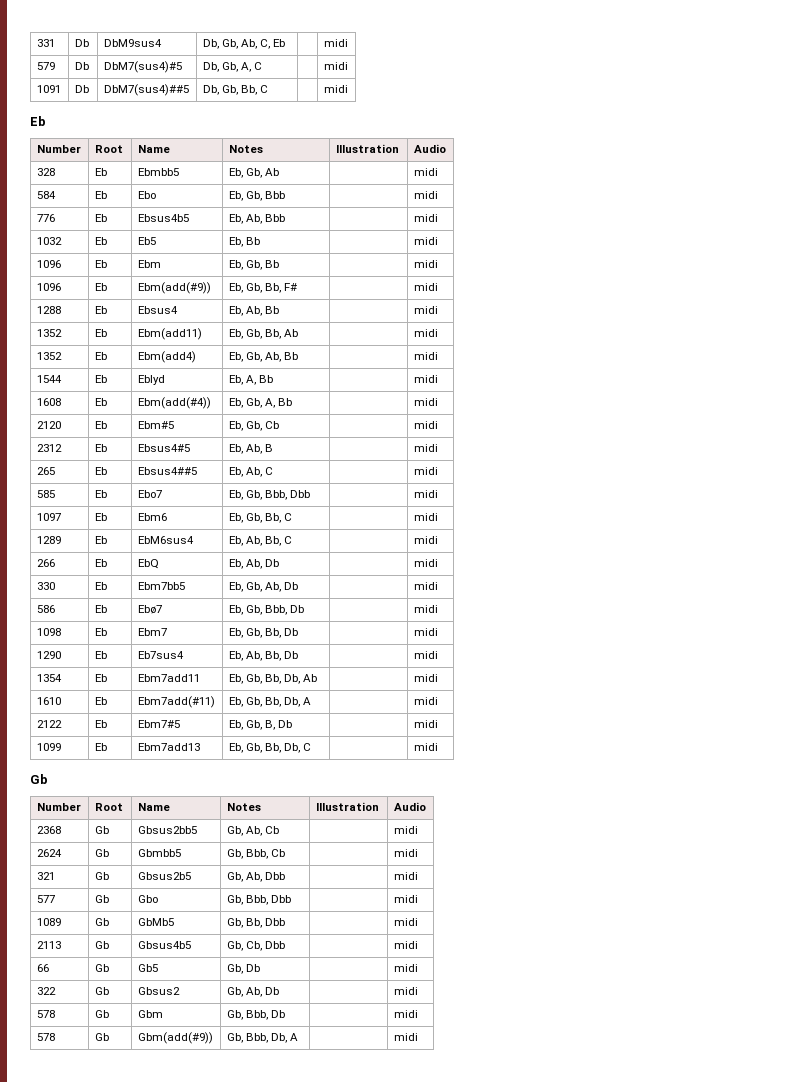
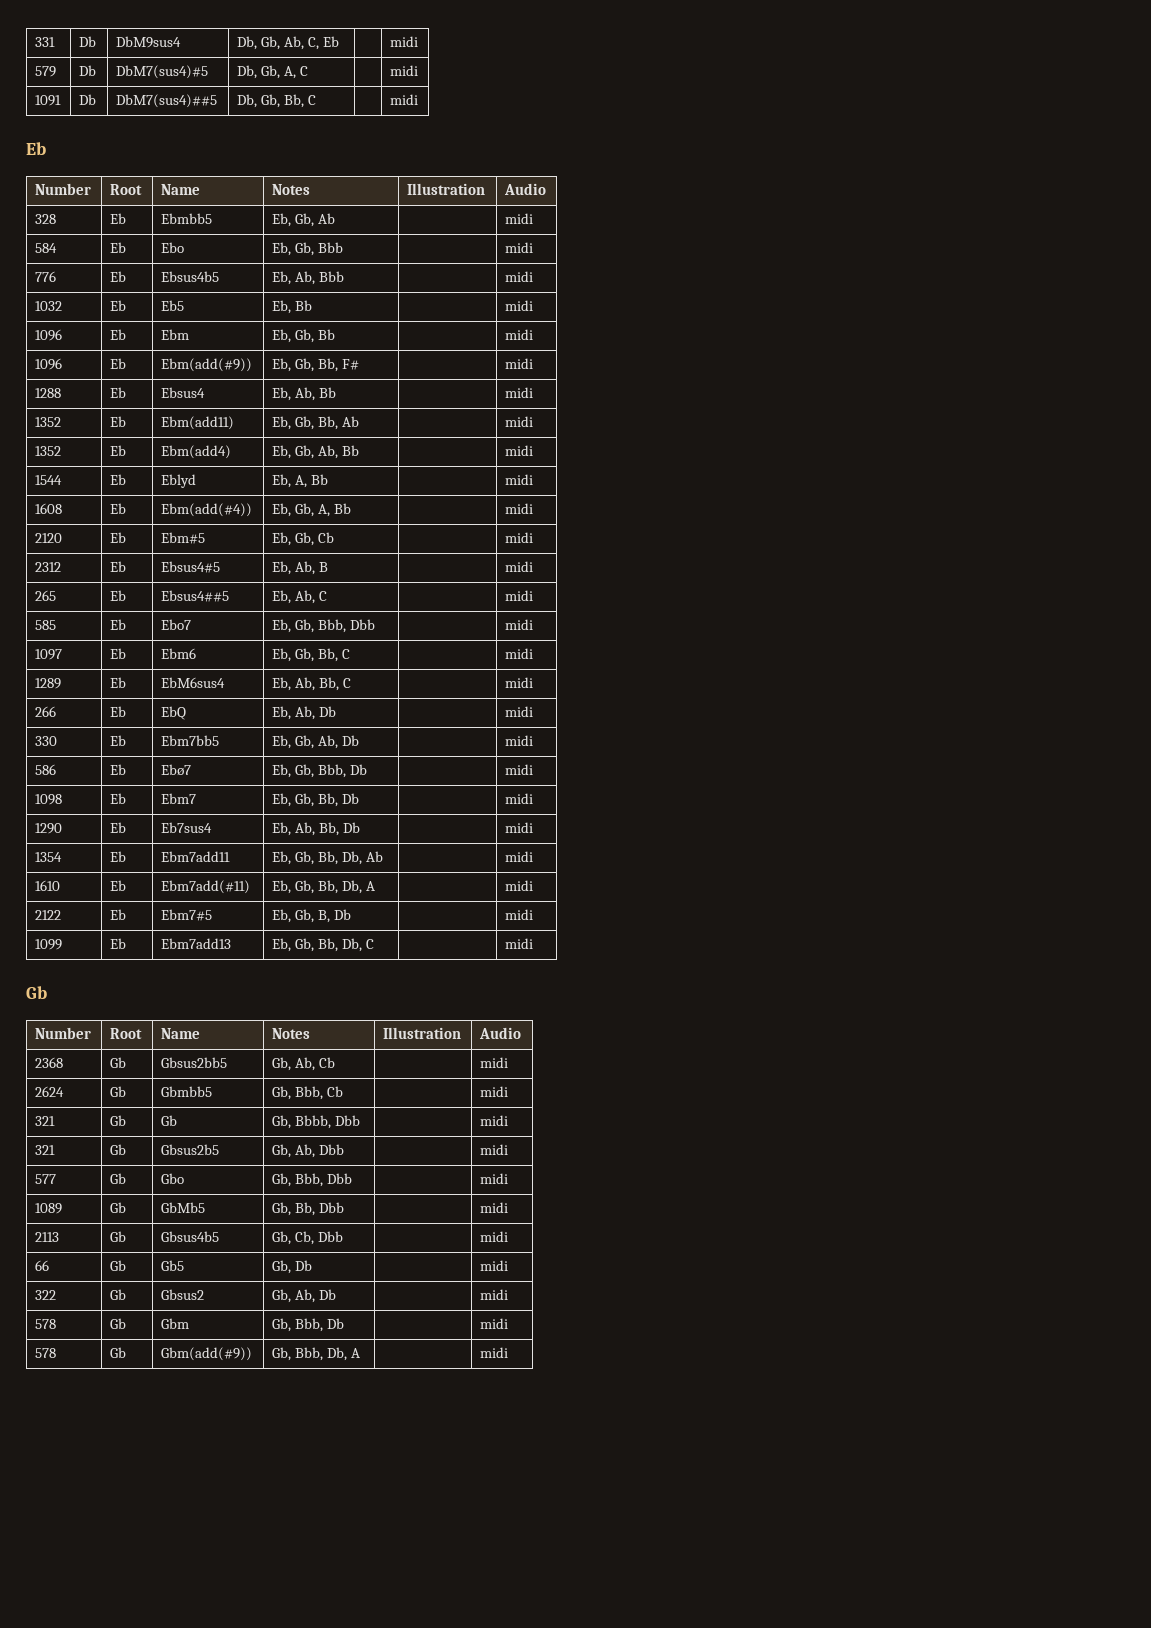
(418, 853) none -> [35,1116,56,1126] [110,1115,127,1126] [161,1115,178,1126] [272,1115,361,1129] [480,1115,509,1126] // 321 | Gb | Gb | Gb, Bbbb, Dbb | | midi

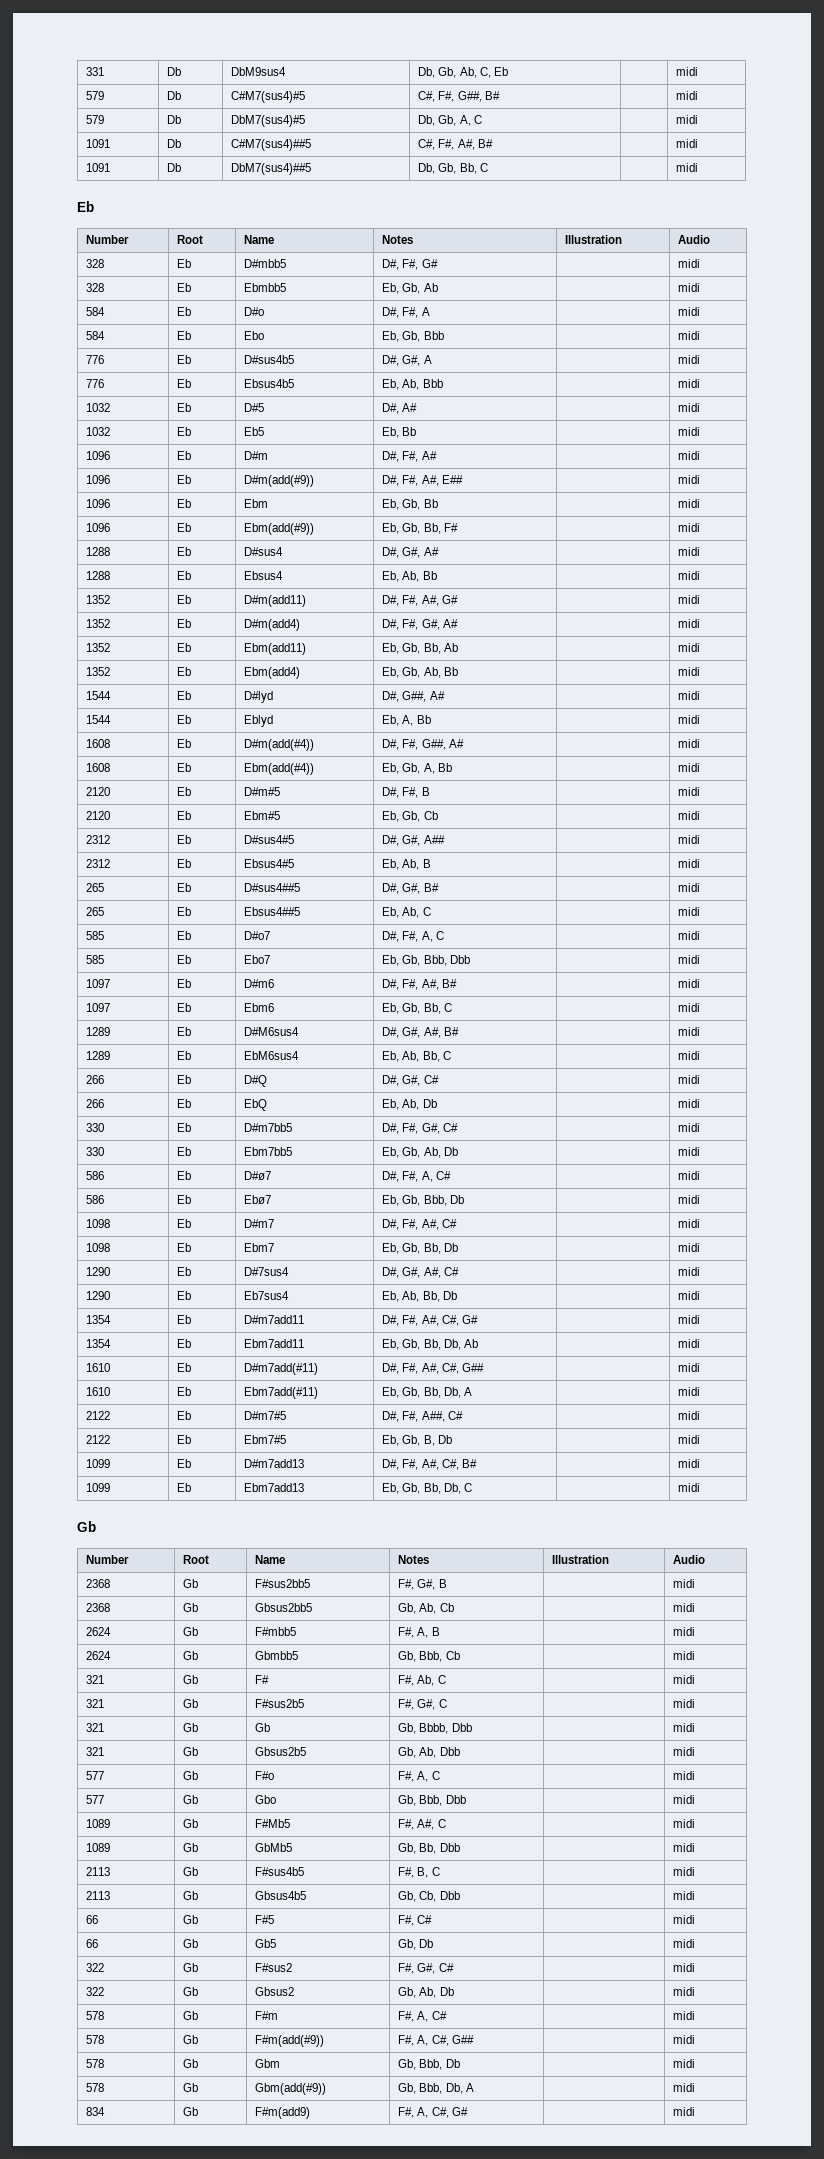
(419, 41) none -> [86,91,105,100] [167,91,182,100] [231,91,306,103] [418,91,500,102] [676,91,699,100] // 579 | Db | C#M7(sus4)#5 | C#, F#, G##, B# | | midi
(419, 70) none -> [86,139,111,148] [167,139,182,148] [231,139,312,151] [418,139,493,150] [676,139,699,148] // 1091 | Db | C#M7(sus4)##5 | C#, F#, A#, B# | | midi
(547, 189) none -> [86,259,105,268] [177,259,192,268] [244,259,287,268] [382,259,438,270] [678,259,701,268] // 328 | Eb | D#mbb5 | D#, F#, G# | | midi
(534, 218) none -> [86,307,106,316] [177,307,192,316] [244,307,265,316] [382,307,430,318] [678,307,701,316] // 584 | Eb | D#o | D#, F#, A | | midi
(534, 247) none -> [86,355,105,364] [177,355,192,364] [244,355,295,364] [382,355,432,366] [678,355,701,364] // 776 | Eb | D#sus4b5 | D#, G#, A | | midi
(534, 276) none -> [86,403,111,412] [177,403,192,412] [244,403,265,412] [382,403,418,414] [678,403,701,412] // 1032 | Eb | D#5 | D#, A# | | midi
(534, 305) none -> [86,451,111,460] [177,451,192,460] [244,451,269,460] [382,451,437,462] [678,451,701,460] [86,475,111,484] [177,475,192,484] [244,475,315,487] [382,475,463,486] [678,475,701,484] // 1096 | Eb | D#m | D#, F#, A# | | midi // 1096 | Eb | D#m(add(#9)) | D#, F#, A#, E## | | midi
(534, 363) none -> [86,547,111,556] [177,547,192,556] [244,547,284,556] [382,547,439,558] [678,547,701,556] // 1288 | Eb | D#sus4 | D#, G#, A# | | midi
(534, 392) none -> [86,595,111,604] [177,595,192,604] [244,595,307,607] [382,595,458,606] [678,595,701,604] [86,619,111,628] [177,619,192,628] [244,619,301,631] [382,619,458,630] [678,619,701,628] // 1352 | Eb | D#m(add11) | D#, F#, A#, G# | | midi // 1352 | Eb | D#m(add4) | D#, F#, G#, A# | | midi
(534, 450) none -> [86,691,112,700] [177,691,192,700] [244,691,274,703] [382,691,445,702] [678,691,701,700] // 1544 | Eb | D#lyd | D#, G##, A# | | midi
(534, 479) none -> [86,739,111,748] [177,739,192,748] [244,739,315,751] [382,739,464,750] [678,739,701,748] // 1608 | Eb | D#m(add(#4)) | D#, F#, G##, A# | | midi
(534, 508) none -> [86,787,111,796] [177,787,192,796] [244,787,281,796] [382,787,430,798] [678,787,701,796] // 2120 | Eb | D#m#5 | D#, F#, B | | midi
(534, 537) none -> [86,835,111,844] [177,835,192,844] [244,835,295,844] [382,835,445,846] [678,835,701,844] // 2312 | Eb | D#sus4#5 | D#, G#, A## | | midi
(534, 566) none -> [86,883,105,892] [177,883,192,892] [244,883,301,892] [382,883,439,894] [678,883,701,892] // 265 | Eb | D#sus4##5 | D#, G#, B# | | midi
(534, 595) none -> [86,931,105,940] [177,931,192,940] [244,931,271,940] [382,931,444,942] [678,931,701,940] // 585 | Eb | D#o7 | D#, F#, A, C | | midi
(534, 624) none -> [86,979,111,988] [177,979,192,988] [244,979,275,988] [382,979,457,990] [678,979,701,988] // 1097 | Eb | D#m6 | D#, F#, A#, B# | | midi
(534, 653) none -> [86,1027,111,1036] [177,1027,192,1036] [244,1027,300,1036] [382,1027,459,1038] [678,1027,701,1036] // 1289 | Eb | D#M6sus4 | D#, G#, A#, B# | | midi
(534, 682) none -> [86,1075,105,1084] [177,1075,192,1084] [244,1075,268,1087] [382,1075,439,1086] [678,1075,701,1084] // 266 | Eb | D#Q | D#, G#, C# | | midi
(534, 711) none -> [86,1123,105,1132] [177,1123,192,1132] [244,1123,293,1132] [382,1123,458,1134] [678,1123,701,1132] // 330 | Eb | D#m7bb5 | D#, F#, G#, C# | | midi
(534, 740) none -> [86,1171,105,1180] [177,1171,192,1180] [244,1171,272,1180] [382,1171,451,1182] [678,1171,701,1180] // 586 | Eb | D#ø7 | D#, F#, A, C# | | midi
(534, 769) none -> [86,1219,111,1228] [177,1219,192,1228] [244,1219,275,1228] [382,1219,457,1230] [678,1219,701,1228] // 1098 | Eb | D#m7 | D#, F#, A#, C# | | midi
(534, 798) none -> [86,1267,111,1276] [177,1267,192,1276] [244,1267,290,1276] [382,1267,459,1278] [678,1267,701,1276] // 1290 | Eb | D#7sus4 | D#, G#, A#, C# | | midi
(534, 827) none -> [86,1315,112,1324] [177,1315,192,1324] [244,1315,305,1324] [382,1315,478,1326] [678,1315,701,1324] // 1354 | Eb | D#m7add11 | D#, F#, A#, C#, G# | | midi
(534, 856) none -> [86,1363,111,1372] [177,1363,192,1372] [244,1363,319,1375] [382,1363,484,1374] [678,1363,701,1372] // 1610 | Eb | D#m7add(#11) | D#, F#, A#, C#, G## | | midi
(534, 885) none -> [86,1411,111,1420] [177,1411,192,1420] [244,1411,287,1420] [382,1411,463,1422] [678,1411,701,1420] // 2122 | Eb | D#m7#5 | D#, F#, A##, C# | | midi
(534, 914) none -> [86,1459,111,1468] [177,1459,192,1468] [244,1459,305,1468] [382,1459,477,1470] [678,1459,701,1468] // 1099 | Eb | D#m7add13 | D#, F#, A#, C#, B# | | midi
(522, 1033) none -> [86,1579,111,1588] [183,1579,199,1588] [255,1579,311,1588] [398,1579,447,1590] [673,1579,696,1588] // 2368 | Gb | F#sus2bb5 | F#, G#, B | | midi
(509, 1062) none -> [86,1627,112,1636] [183,1627,199,1636] [255,1627,297,1636] [398,1627,440,1638] [673,1627,696,1636] // 2624 | Gb | F#mbb5 | F#, A, B | | midi
(509, 1091) none -> [86,1675,105,1684] [183,1675,199,1684] [255,1675,270,1684] [398,1675,446,1686] [673,1675,696,1684] [86,1699,105,1708] [183,1699,199,1708] [255,1699,305,1708] [398,1699,447,1710] [673,1699,696,1708] // 321 | Gb | F# | F#, Ab, C | | midi // 321 | Gb | F#sus2b5 | F#, G#, C | | midi
(509, 1149) none -> [86,1771,105,1780] [183,1771,199,1780] [255,1771,275,1780] [398,1771,440,1782] [673,1771,696,1780] // 577 | Gb | F#o | F#, A, C | | midi
(509, 1178) none -> [86,1819,111,1828] [183,1819,199,1828] [255,1819,291,1828] [398,1819,446,1830] [673,1819,696,1828] // 1089 | Gb | F#Mb5 | F#, A#, C | | midi
(509, 1207) none -> [86,1867,111,1876] [183,1867,199,1876] [255,1867,305,1876] [398,1867,440,1878] [673,1867,696,1876] // 2113 | Gb | F#sus4b5 | F#, B, C | | midi
(509, 1236) none -> [86,1915,99,1924] [183,1915,199,1924] [255,1915,275,1924] [398,1915,433,1926] [673,1915,696,1924] // 66 | Gb | F#5 | F#, C# | | midi
(509, 1265) none -> [86,1963,105,1972] [183,1963,199,1972] [255,1963,293,1972] [398,1963,454,1974] [673,1963,696,1972] // 322 | Gb | F#sus2 | F#, G#, C# | | midi
(509, 1294) none -> [86,2011,105,2020] [183,2011,199,2020] [255,2011,279,2020] [398,2011,447,2022] [673,2011,696,2020] [86,2035,105,2044] [183,2035,199,2044] [255,2035,325,2047] [398,2035,474,2046] [673,2035,696,2044] // 578 | Gb | F#m | F#, A, C# | | midi // 578 | Gb | F#m(add(#9)) | F#, A, C#, G## | | midi
(509, 1352) none -> [86,2107,106,2116] [183,2107,199,2116] [255,2107,311,2119] [398,2107,468,2118] [673,2107,696,2116] // 834 | Gb | F#m(add9) | F#, A, C#, G# | | midi

